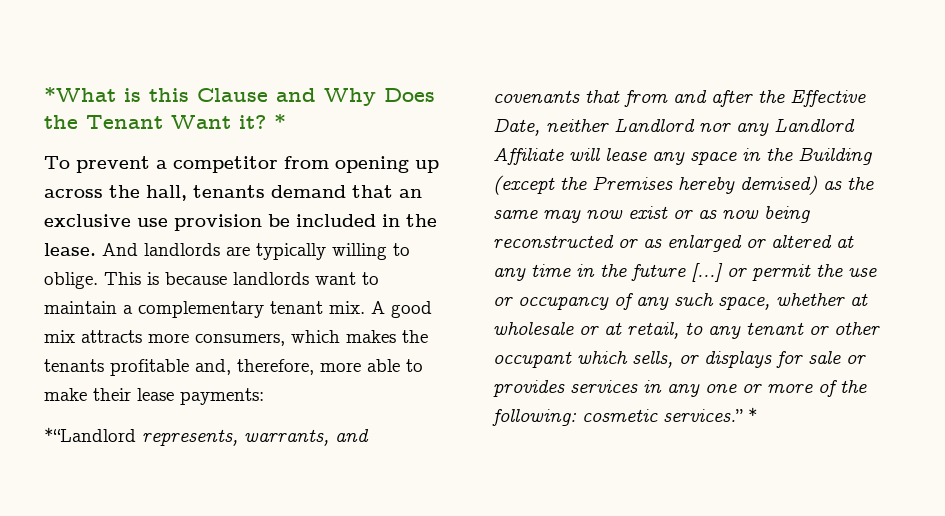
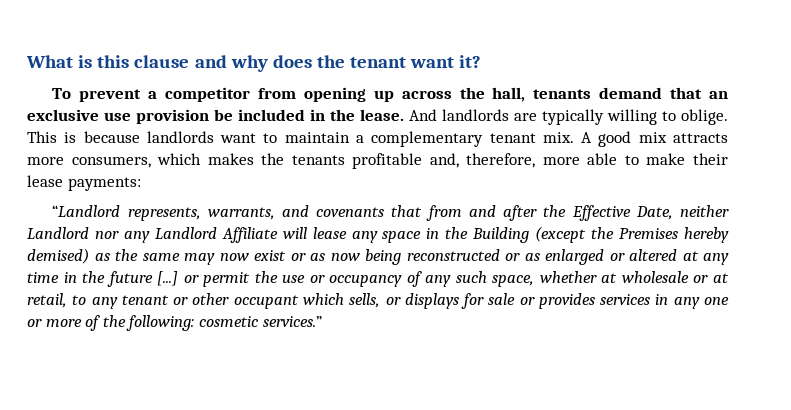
[44,87,116,102] *What -> [26,55,73,68] What
[197,88,435,106] [44,115,231,129] Clause and Why Does the Tenant Want -> [134,55,455,72] clause and why does the tenant want
[274,114,286,129] * -> (482, 61) none
[44,427,136,442] *“Landlord -> [52,205,121,217] “Landlord
[748,407,758,422] * -> (322, 321) none

